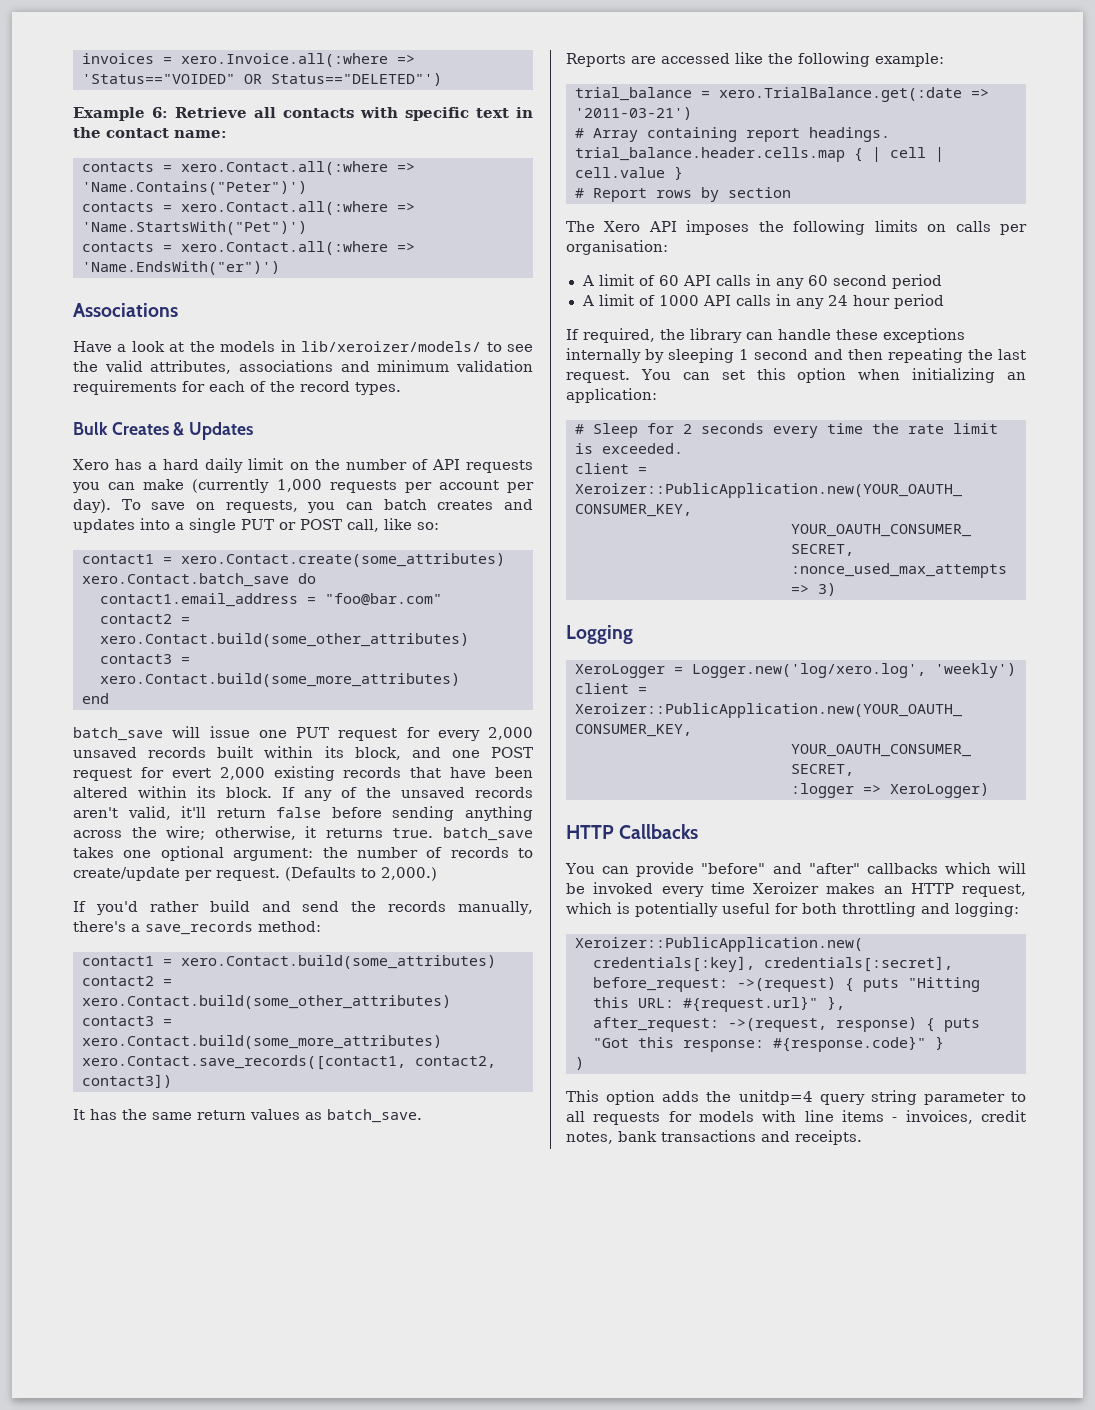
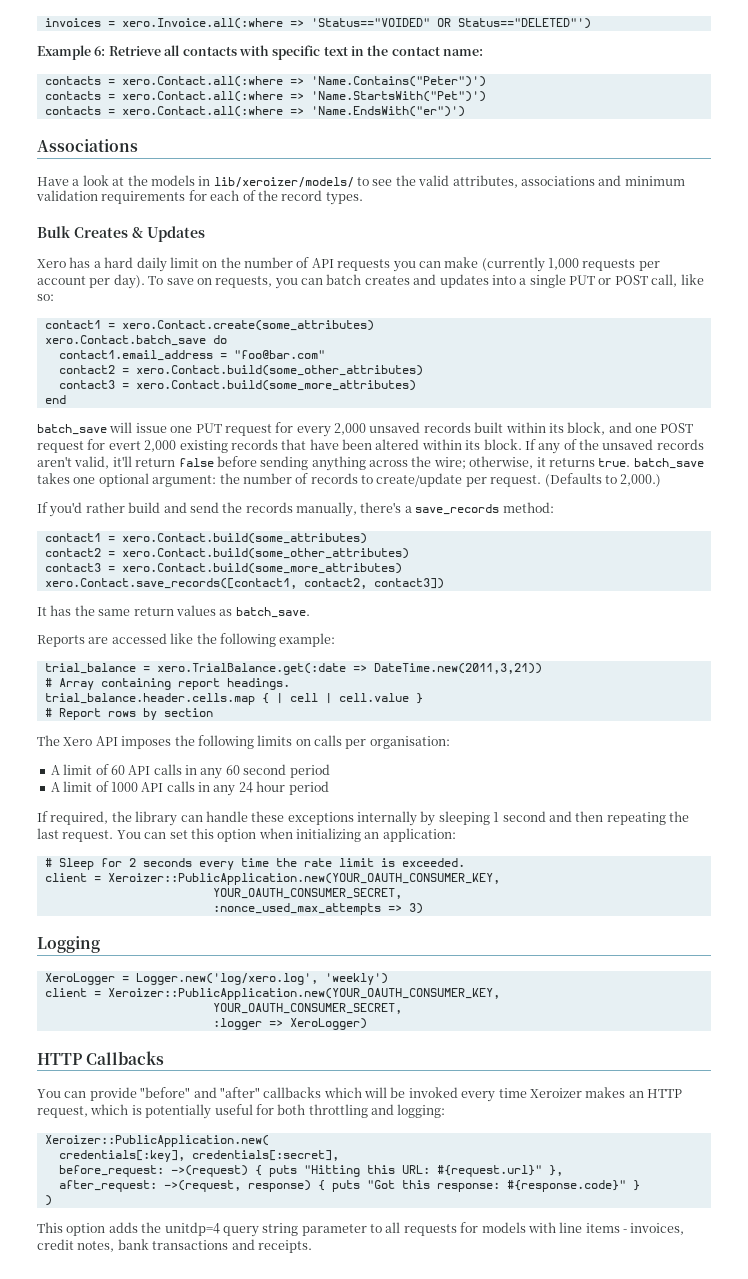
[575,107,692,120] '2011-03-21') -> [373,663,542,674] DateTime.new(2011,3,21))

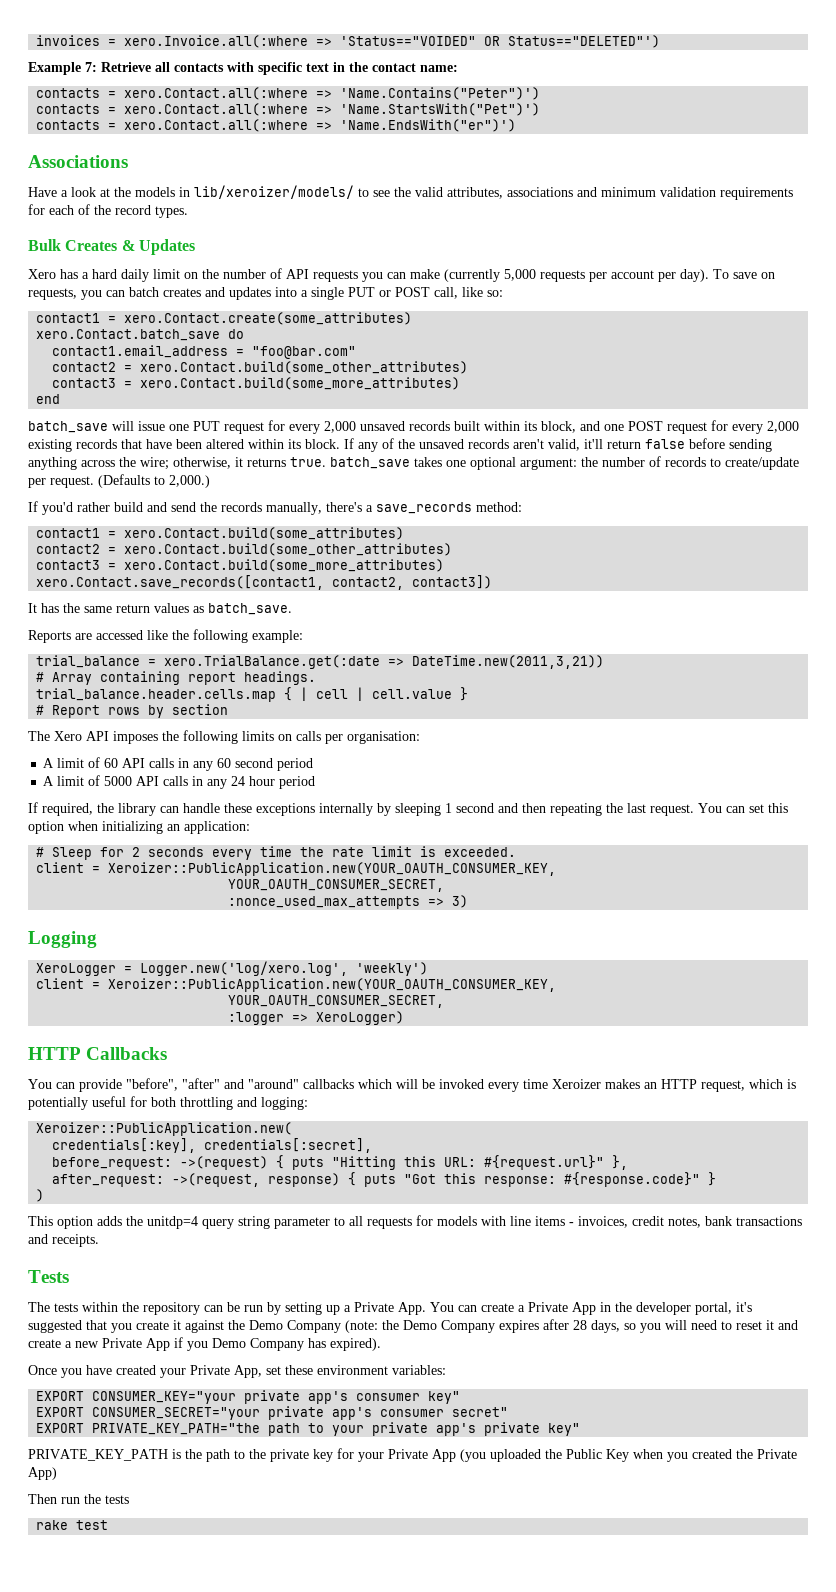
[94,46,106,56] 6: -> [85,62,97,72] 7:
[548,258,579,270] 1,000 -> [504,269,536,281] 5,000
[108,441,141,450] evert -> [732,424,763,434] every
[110,782,138,792] 1000 -> [104,776,133,786] 5000
[140,1087,260,1098] "before" and "after" -> [126,1078,299,1091] "before", "after" and "around"
(312, 1246) none -> [28,1270,69,1283] [28,1302,752,1315] [28,1319,798,1333] [28,1337,381,1351] [28,1365,446,1378] [36,1390,461,1404] [36,1406,509,1420] [36,1422,581,1436] [28,1448,797,1462] [28,1467,57,1480] [28,1494,129,1504] [36,1520,109,1530] // Tests // The tests within the repository can be run by setting up a Private App. You can create a Private App in the developer portal, it's suggested that you create it against the Demo Company (note: the Demo Company expires after 28 days, so you will need to reset it and create a new Private App if you Demo Company has expired). // Once you have created your Private App, set these environment variables: // EXPORT CONSUMER_KEY="your private app's consumer key" // EXPORT CONSUMER_SECRET="your private app's consumer secret" // EXPORT PRIVATE_KEY_PATH="the path to your private app's private key" // PRIVATE_KEY_PATH is the path to the private key for your Private App (you uploaded the Public Key when you created the Private App) // Then run the tests // rake test

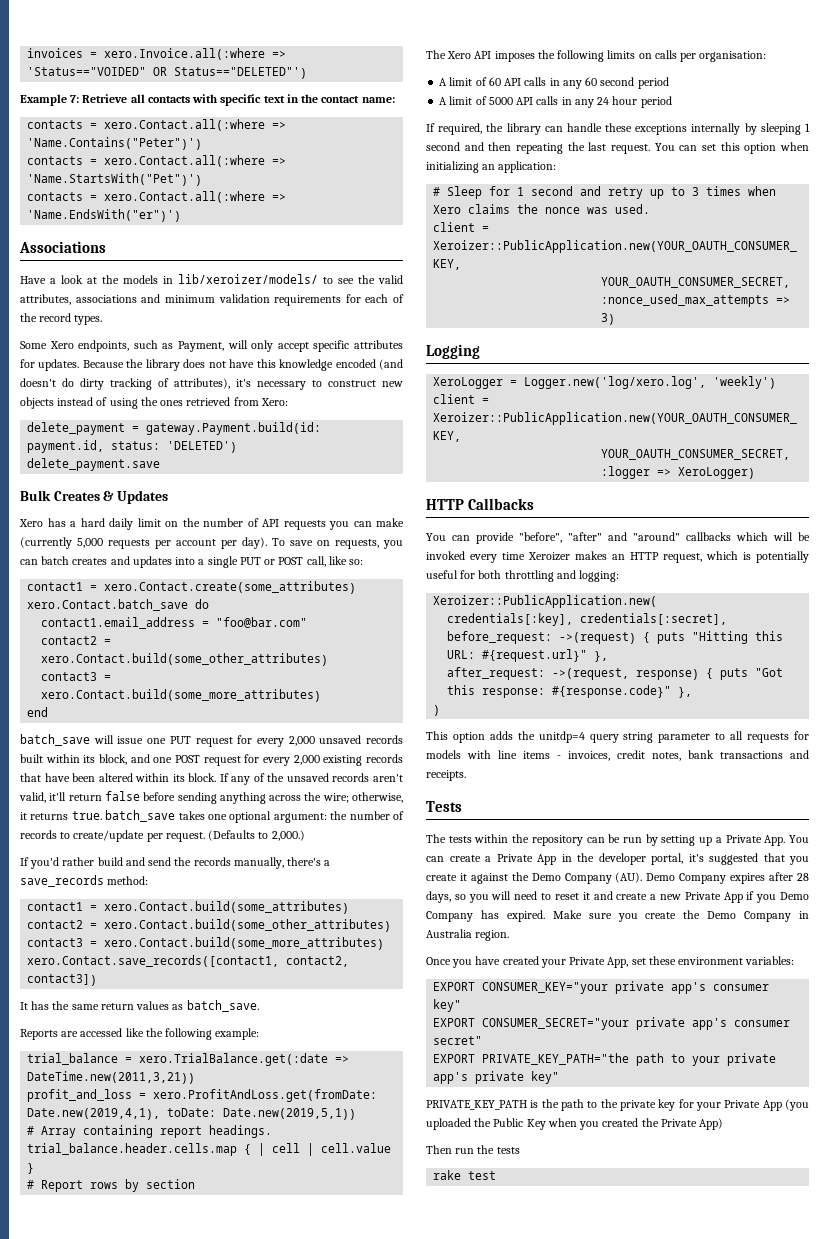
(188, 212) none -> [20,340,403,352] [20,359,403,371] [20,378,403,390] [20,397,288,409] [27,422,322,435] [27,440,238,453] [27,458,161,471] // Some Xero endpoints, such as Payment, will only accept specific attributes for updates. Because the library does not have this knowledge encoded (and doesn't do dirty tracking of attributes), it's necessary to construct new objects instead of using the ones retrieved from Xero: // delete_payment = gateway.Payment.build(id: payment.id, status: 'DELETED') // delete_payment.save
(605, 662) none -> [27,1089,378,1102] [27,1108,357,1120] // profit_and_loss = xero.ProfitAndLoss.get(fromDate: Date.new(2019,4,1), toDate: Date.new(2019,5,1))
[132,846,517,860] 2 seconds every time the rate limit is exceeded. -> [517,186,777,199] [433,204,651,214] 1 second and retry up to 3 times when Xero claims the nonce was used.
[708,1172,717,1186] } -> [678,687,693,698] },
[345,1320,399,1333] (note: the -> [615,872,643,883] (AU).
[330,1338,381,1351] expired). -> [506,910,809,922] [426,929,510,941] expired. Make sure you create the Demo Company in Australia region.

